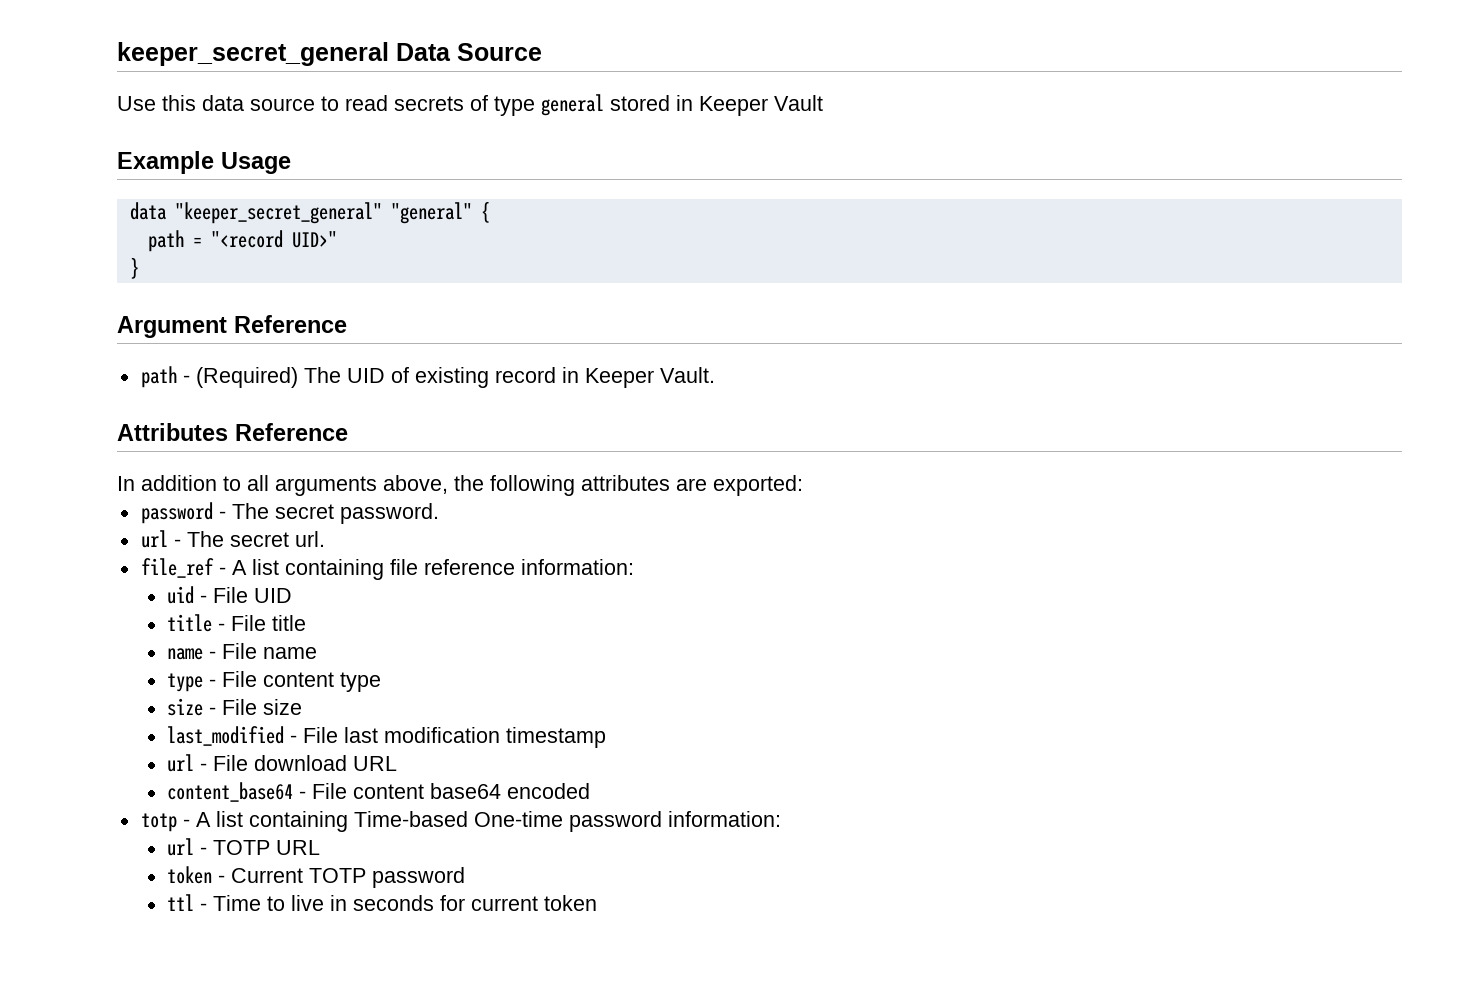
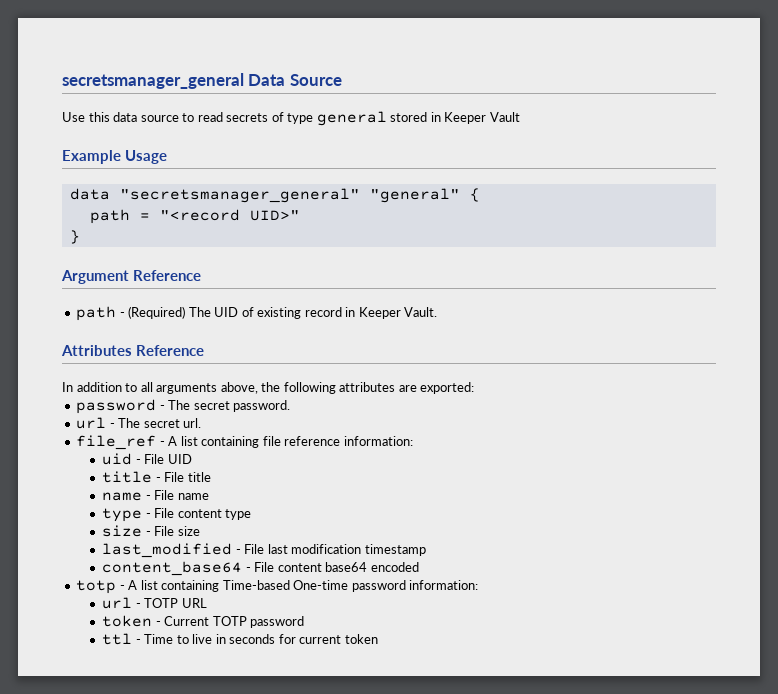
[117,42,389,66] keeper_secret_general -> [62,73,244,89] secretsmanager_general
[174,202,382,224] "keeper_secret_general" -> [119,188,360,203] "secretsmanager_general"
[167,754,398,772] // url - File download URL -> (426, 550) none

